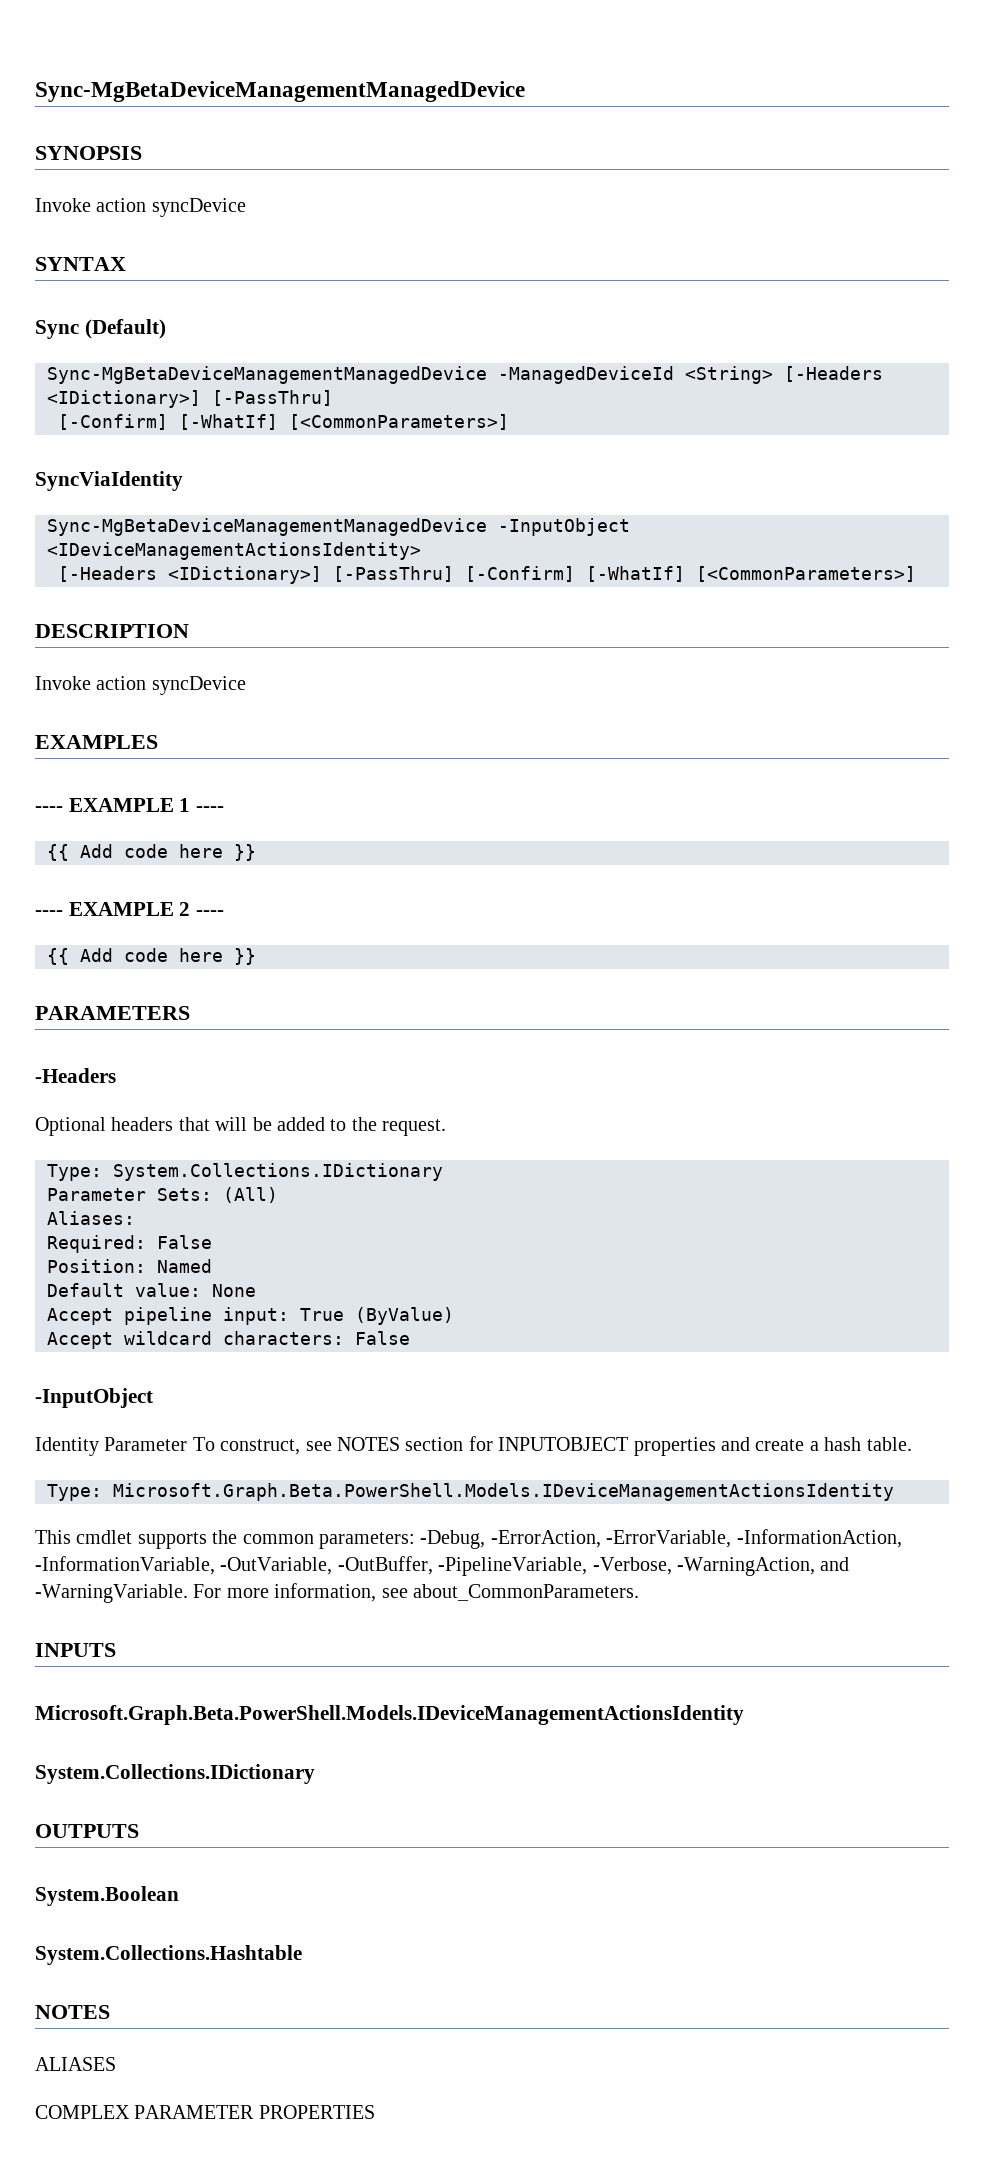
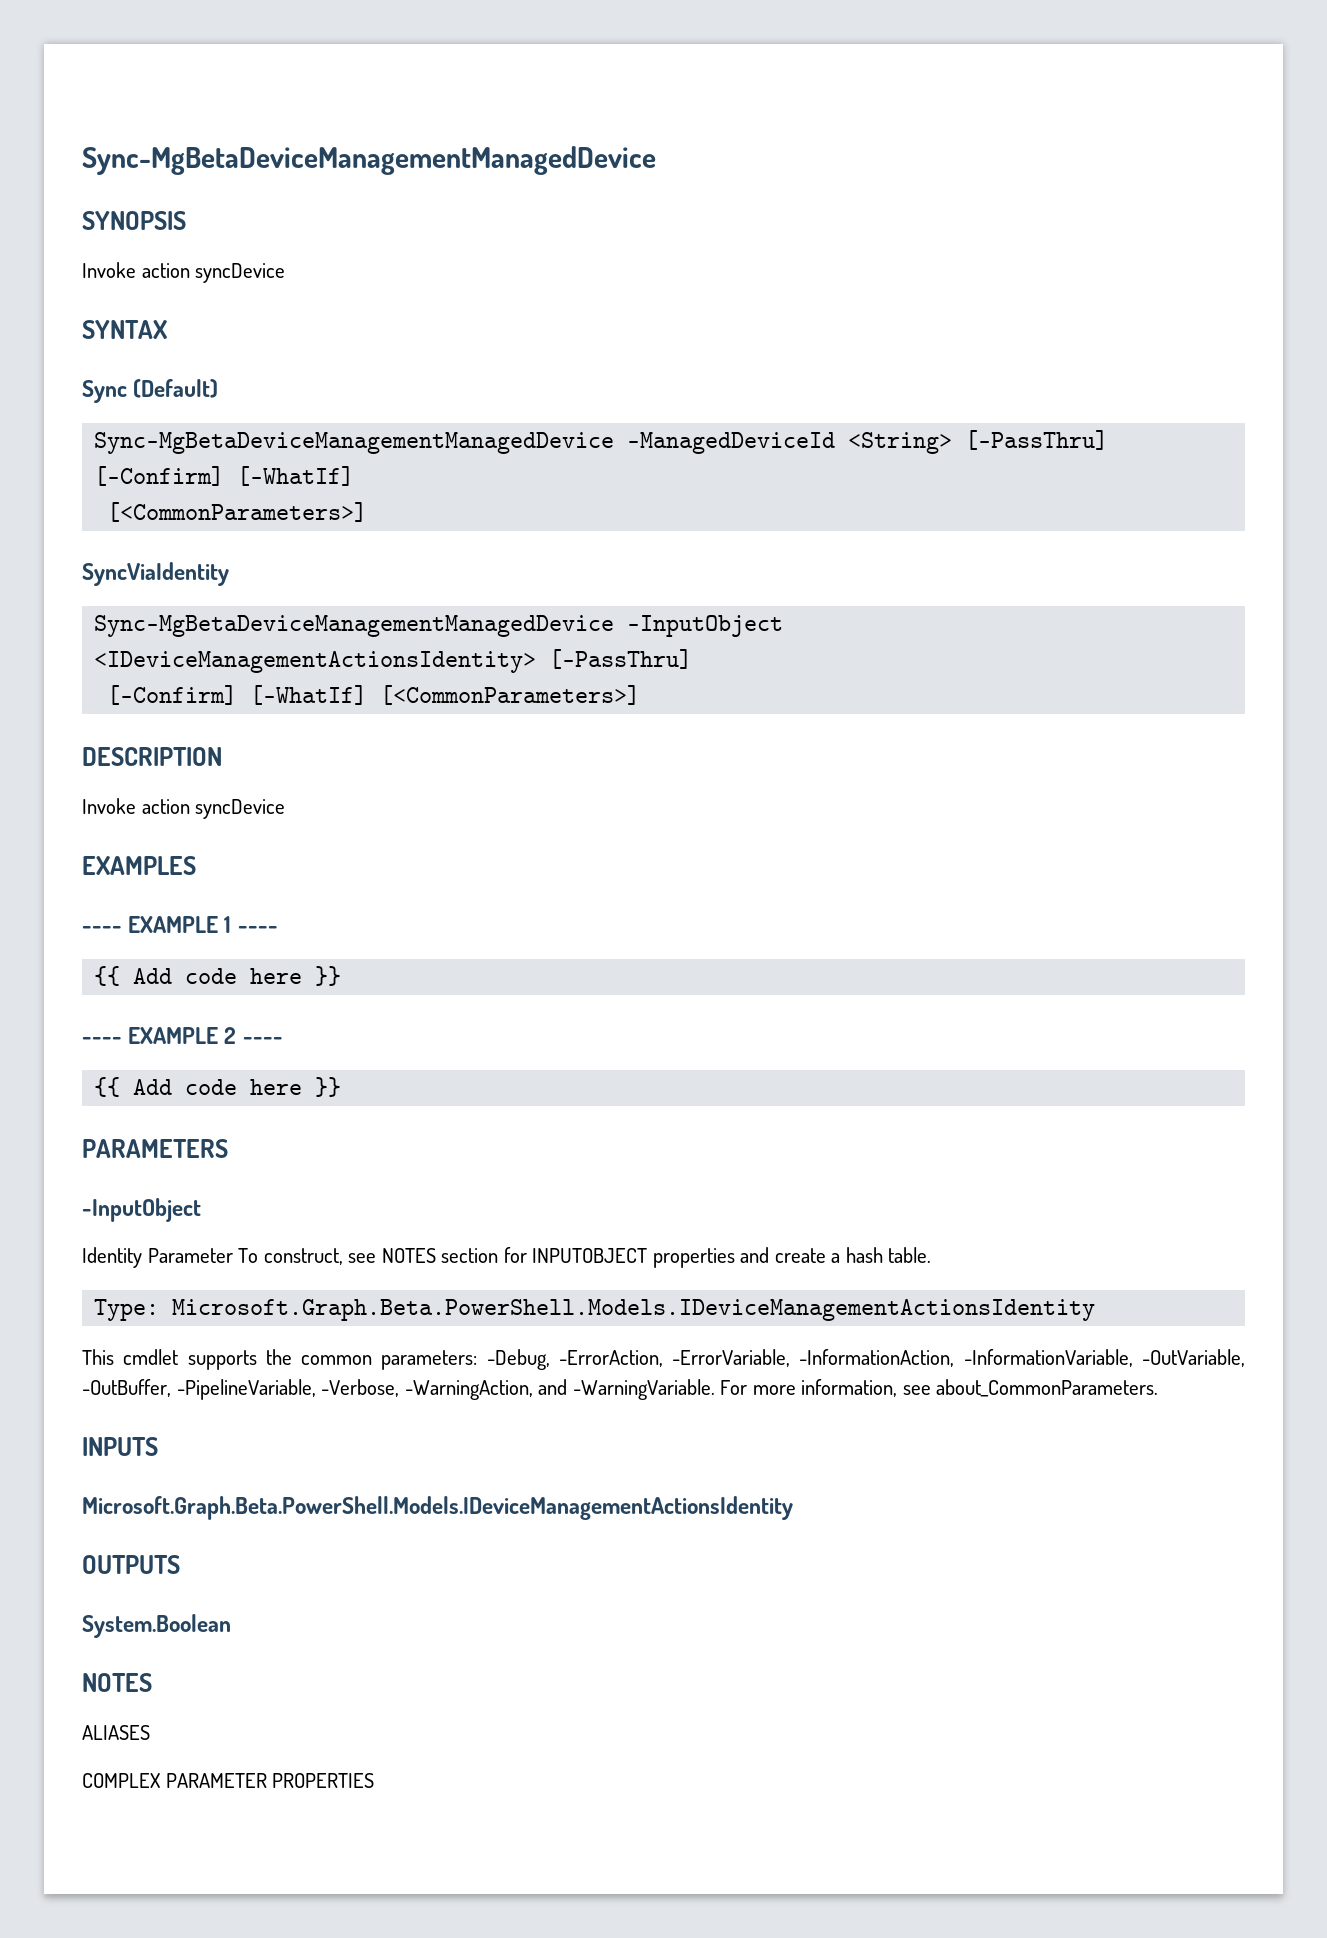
[784,366,883,382] [47,390,333,408] [58,414,278,430] [-Headers <IDictionary>] [-PassThru] // [-Confirm] [-WhatIf] -> [965,430,1109,450] [94,466,355,486] [-PassThru] [-Confirm] [-WhatIf] //
[58,566,454,584] // [-Headers <IDictionary>] [-PassThru] -> [549,649,693,669] [-PassThru] //
[35,1068,116,1083] [35,1117,447,1136] [47,1163,443,1181] [47,1187,278,1203] [47,1211,135,1225] [47,1235,212,1253] [47,1259,212,1273] [47,1283,256,1297] [47,1307,454,1325] [47,1331,410,1349] // -Headers // Optional headers that will be added to the request. // Type: System.Collections.IDictionary // Parameter Sets: (All) // Aliases: // Required: False // Position: Named // Default value: None // Accept pipeline input: True (ByValue) // Accept wildcard characters: False -> (228, 1148) none
[35,1764,315,1784] // System.Collections.IDictionary -> (793, 1508) none
[35,1945,302,1965] // System.Collections.Hashtable -> (231, 1626) none

